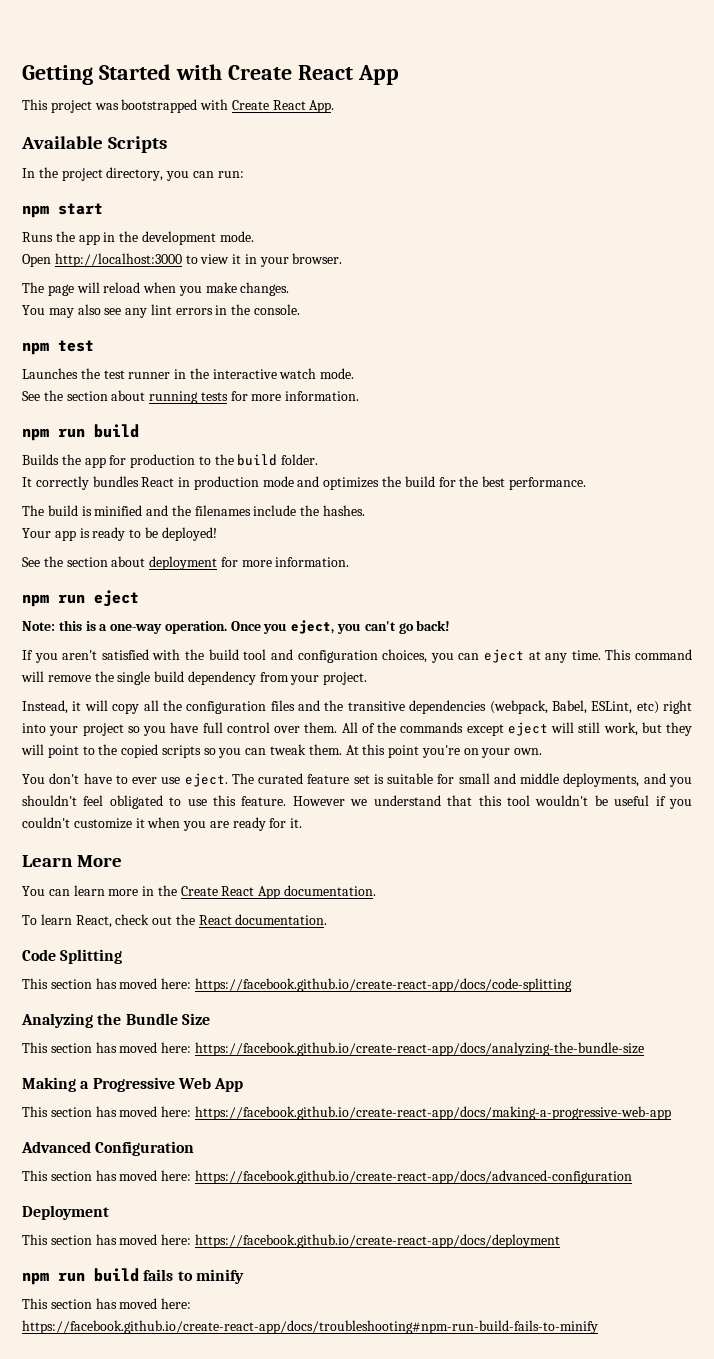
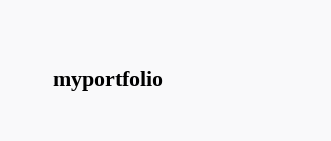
[22,64,399,85] [22,99,335,113] [21,136,168,153] [22,167,244,181] [22,203,103,218] [22,231,254,245] [22,253,343,267] [22,282,290,296] [22,304,301,318] [22,340,94,355] [22,368,355,379] [22,390,360,404] [22,424,139,441] [22,454,319,468] [22,476,586,490] [22,505,366,516] [22,527,217,541] [22,556,350,570] [22,590,139,607] [22,620,451,634] [22,649,692,663] [21,671,368,685] [22,700,692,714] [22,722,692,736] [21,744,543,758] [22,773,692,787] [22,795,692,809] [22,817,303,831] [22,855,123,867] [22,885,377,899] [22,914,328,928] [22,949,123,964] [22,978,572,992] [21,1013,210,1028] [22,1042,644,1056] [22,1077,244,1092] [22,1106,671,1120] [21,1141,195,1156] [22,1170,632,1184] [22,1205,109,1220] [22,1234,560,1248] [22,1268,244,1285] [22,1298,192,1309] [22,1320,598,1334] Getting Started with Create React App // This project was bootstrapped with Create React App. // Available Scripts // In the project directory, you can run: // npm start // Runs the app in the development mode. // Open http://localhost:3000 to view it in your browser. // The page will reload when you make changes. // You may also see any lint errors in the console. // npm test // Launches the test runner in the interactive watch mode. // See the section about running tests for more information. // npm run build // Builds the app for production to the build folder. // It correctly bundles React in production mode and optimizes the build for the best performance. // The build is minified and the filenames include the hashes. // Your app is ready to be deployed! // See the section about deployment for more information. // npm run eject // Note: this is a one-way operation. Once you eject, you can't go back! // If you aren't satisfied with the build tool and configuration choices, you can eject at any time. This command will remove the single build dependency from your project. // Instead, it will copy all the configuration files and the transitive dependencies (webpack, Babel, ESLint, etc) right into your project so you have full control over them. All of the commands except eject will still work, but they will point to the copied scripts so you can tweak them. At this point you're on your own. // You don't have to ever use eject. The curated feature set is suitable for small and middle deployments, and you shouldn't feel obligated to use this feature. However we understand that this tool wouldn't be useful if you couldn't customize it when you are ready for it. // Learn More // You can learn more in the Create React App documentation. // To learn React, check out the React documentation. // Code Splitting // This section has moved here: https://facebook.github.io/create-react-app/docs/code-splitting // Analyzing the Bundle Size // This section has moved here: https://facebook.github.io/create-react-app/docs/analyzing-the-bundle-size // Making a Progressive Web App // This section has moved here: https://facebook.github.io/create-react-app/docs/making-a-progressive-web-app // Advanced Configuration // This section has moved here: https://facebook.github.io/create-react-app/docs/advanced-configuration // Deployment // This section has moved here: https://facebook.github.io/create-react-app/docs/deployment // npm run build fails to minify // This section has moved here: https://facebook.github.io/create-react-app/docs/troubleshooting#npm-run-build-fails-to-minify -> [53,71,163,91] myportfolio

